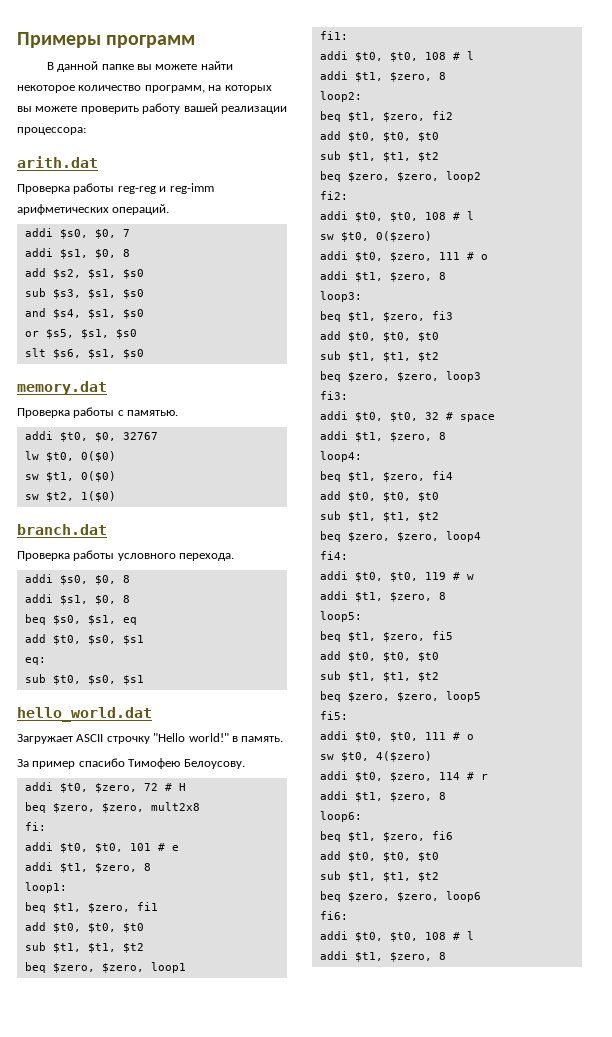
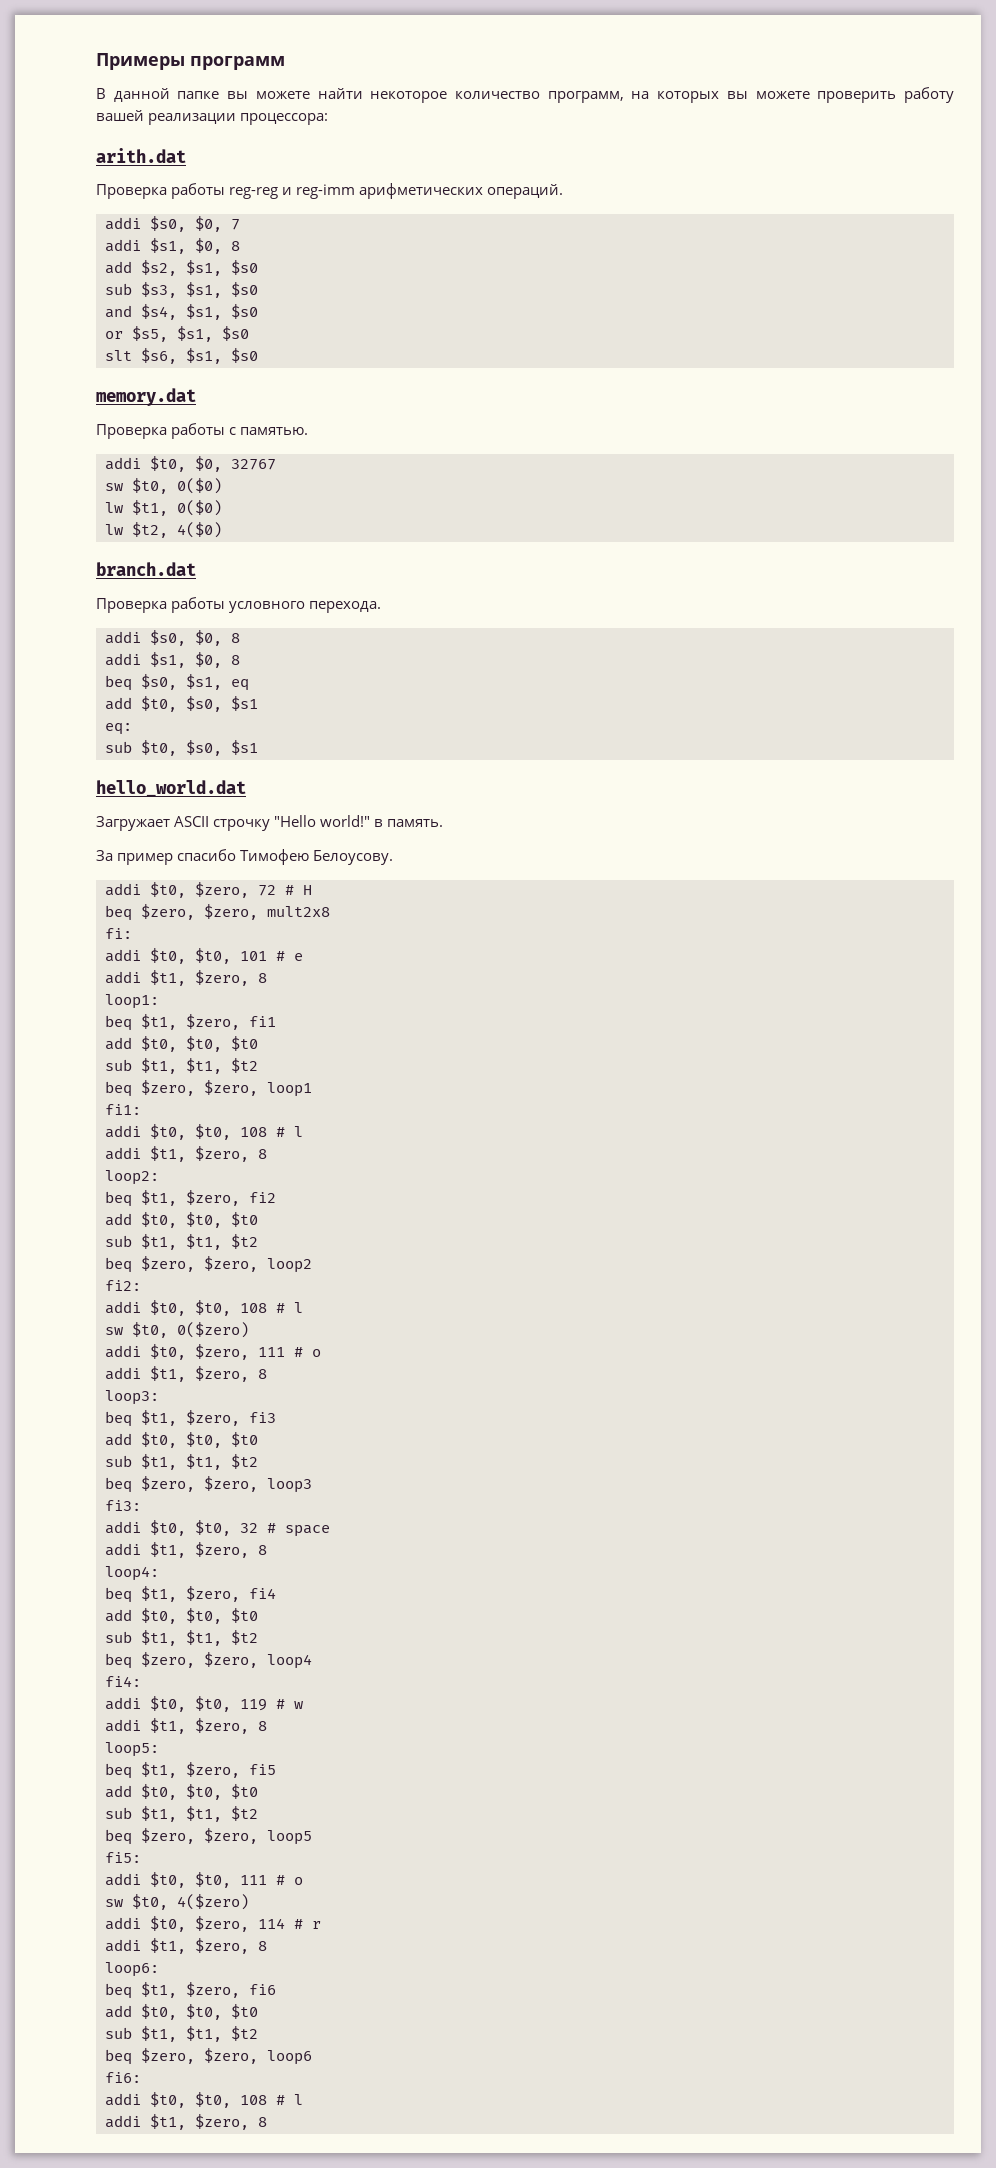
[24,451,39,460] lw -> [105,483,123,491] sw
[24,474,39,480] sw -> [105,502,123,513] lw
[24,491,116,502] sw $t2, 1($0) -> [105,522,222,538] lw $t2, 4($0)

